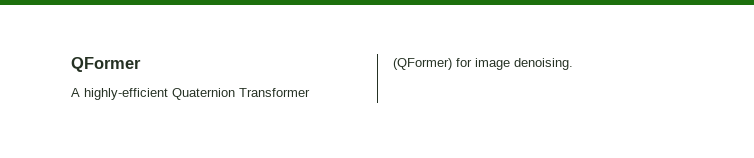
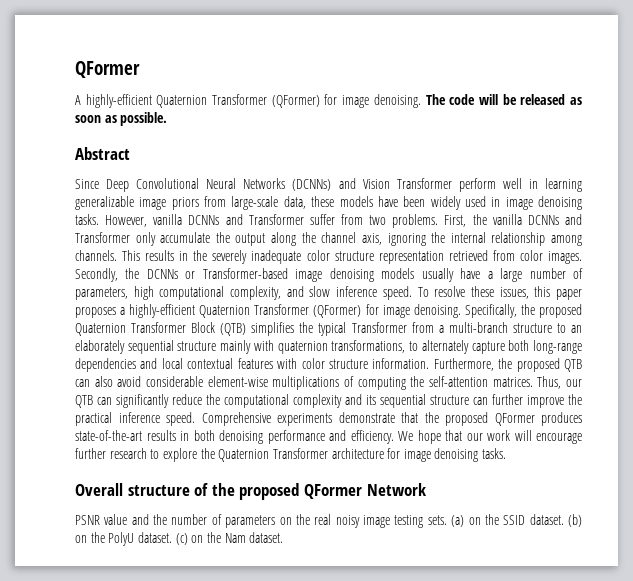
(573, 64) none -> [425,94,582,105] [75,112,168,126] [75,147,130,160] [75,178,582,192] [75,196,582,210] [75,214,583,228] [75,232,583,246] [75,250,582,264] [75,268,583,282] [75,286,583,300] [75,304,582,318] [75,322,583,336] [75,340,582,354] [75,358,582,372] [75,376,583,390] [75,394,582,408] [75,412,582,426] [75,430,582,444] [75,448,507,462] [75,483,426,500] [75,514,582,528] [75,532,284,546] The code will be released as soon as possible. // Abstract // Since Deep Convolutional Neural Networks (DCNNs) and Vision Transformer perform well in learning generalizable image priors from large-scale data, these models have been widely used in image denoising tasks. However, vanilla DCNNs and Transformer suffer from two problems. First, the vanilla DCNNs and Transformer only accumulate the output along the channel axis, ignoring the internal relationship among channels. This results in the severely inadequate color structure representation retrieved from color images. Secondly, the DCNNs or Transformer-based image denoising models usually have a large number of parameters, high computational complexity, and slow inference speed. To resolve these issues, this paper proposes a highly-efficient Quaternion Transformer (QFormer) for image denoising. Specifically, the proposed Quaternion Transformer Block (QTB) simplifies the typical Transformer from a multi-branch structure to an elaborately sequential structure mainly with quaternion transformations, to alternately capture both long-range dependencies and local contextual features with color structure information. Furthermore, the proposed QTB can also avoid considerable element-wise multiplications of computing the self-attention matrices. Thus, our QTB can significantly reduce the computational complexity and its sequential structure can further improve the practical inference speed. Comprehensive experiments demonstrate that the proposed QFormer produces state-of-the-art results in both denoising performance and efficiency. We hope that our work will encourage further research to explore the Quaternion Transformer architecture for image denoising tasks. // Overall structure of the proposed QFormer Network // PSNR value and the number of parameters on the real noisy image testing sets. (a) on the SSID dataset. (b) on the PolyU dataset. (c) on the Nam dataset.

